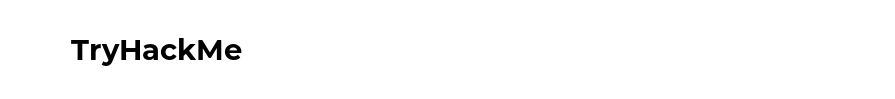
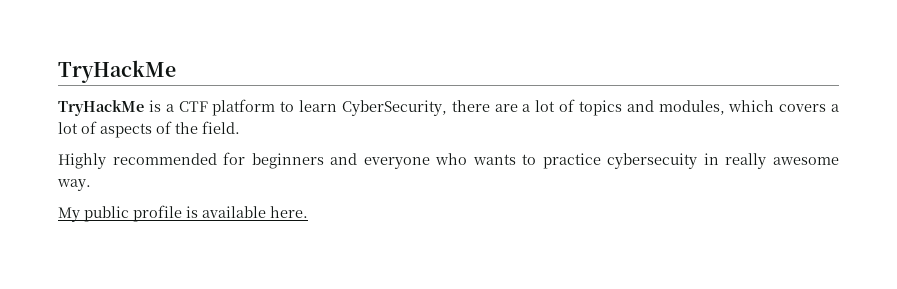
[71,38,242,66] TryHackMe -> [58,60,176,83] [58,99,840,116] [58,121,240,138] [58,152,840,169] [57,179,91,191] [58,205,308,222] TryHackMe // TryHackMe is a CTF platform to learn CyberSecurity, there are a lot of topics and modules, which covers a lot of aspects of the field. // Highly recommended for beginners and everyone who wants to practice cybersecuity in really awesome way. // My public profile is available here.

